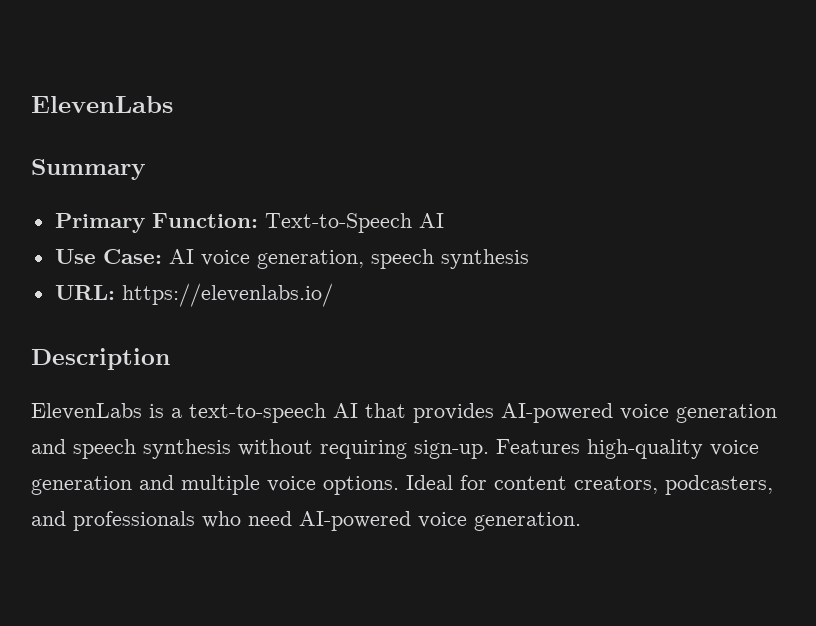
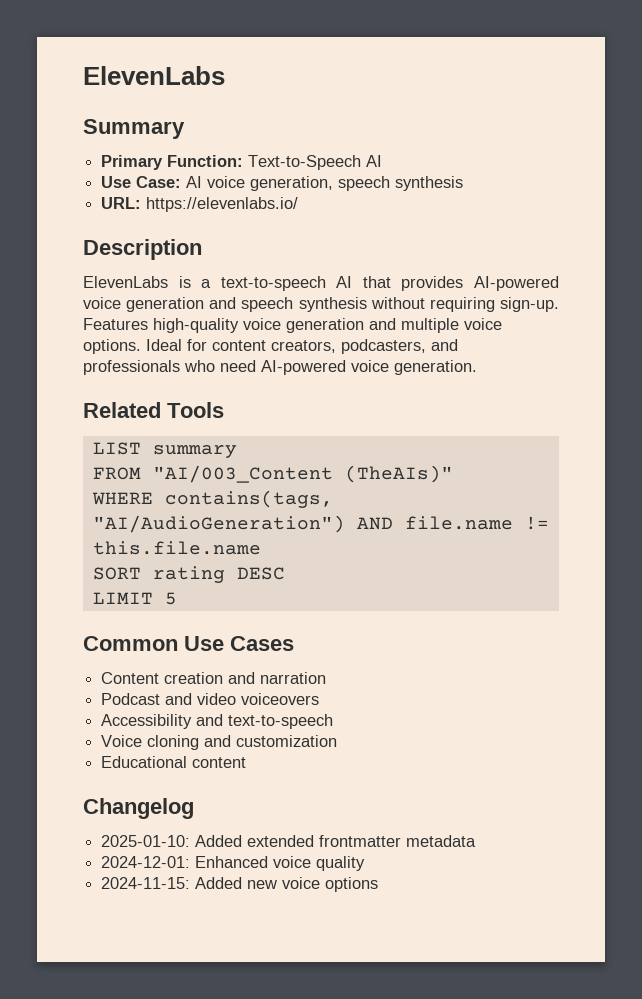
(581, 521) none -> [83,402,224,418] [92,442,237,458] [92,465,453,483] [91,490,333,508] [92,515,549,533] [92,541,261,555] [92,566,285,583] [92,592,177,605] [83,636,294,651] [101,672,327,684] [101,693,320,705] [101,714,334,729] [101,735,338,750] [101,756,247,768] [83,798,194,819] [101,835,477,847] [101,856,366,871] [101,877,379,892] // Related Tools // LIST summary // FROM "AI/003_Content (TheAIs)" // WHERE contains(tags, "AI/AudioGeneration") AND file.name != this.file.name // SORT rating DESC // LIMIT 5 // Common Use Cases // Content creation and narration // Podcast and video voiceovers // Accessibility and text-to-speech // Voice cloning and customization // Educational content // Changelog // 2025-01-10: Added extended frontmatter metadata // 2024-12-01: Enhanced voice quality // 2024-11-15: Added new voice options

